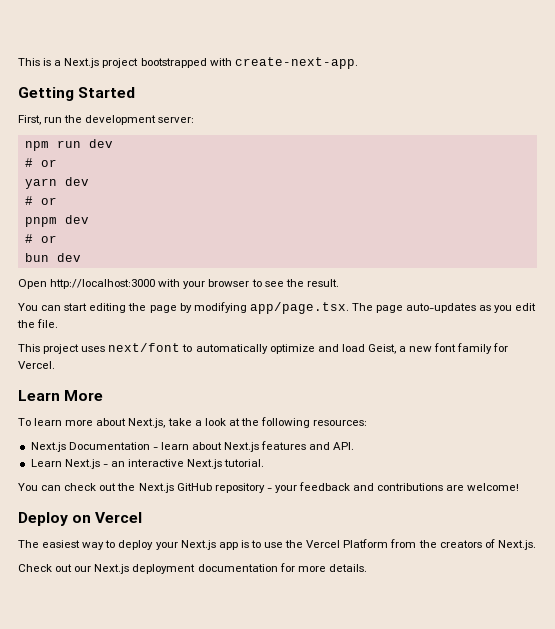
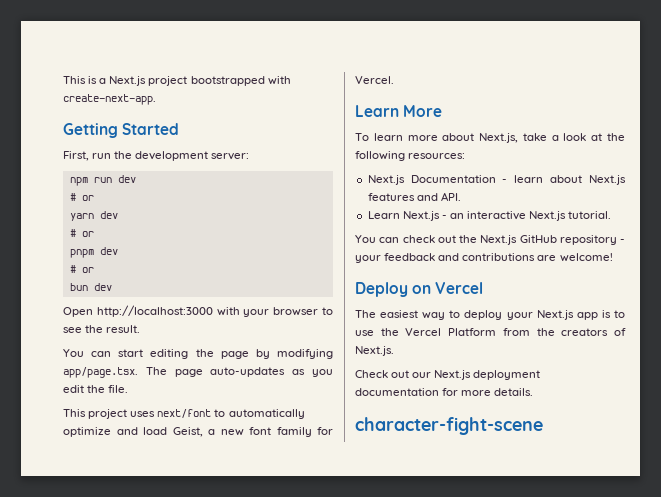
(367, 568) none -> [355,417,543,435] // character-fight-scene

